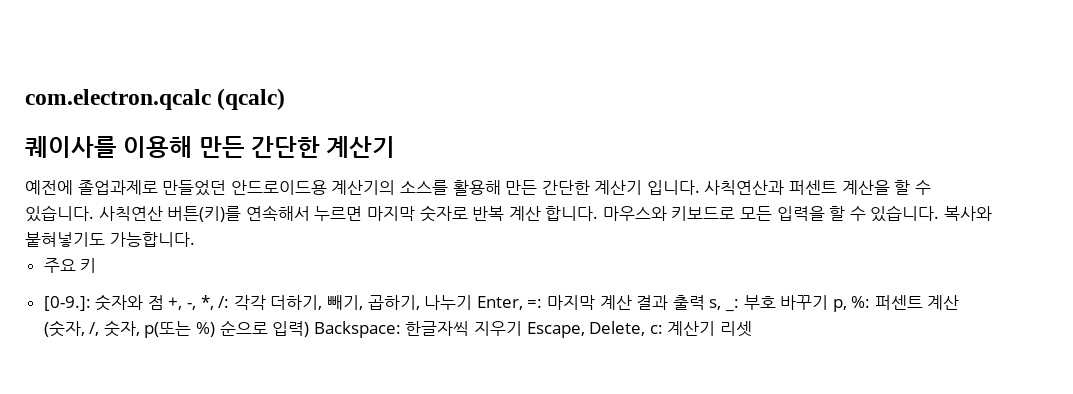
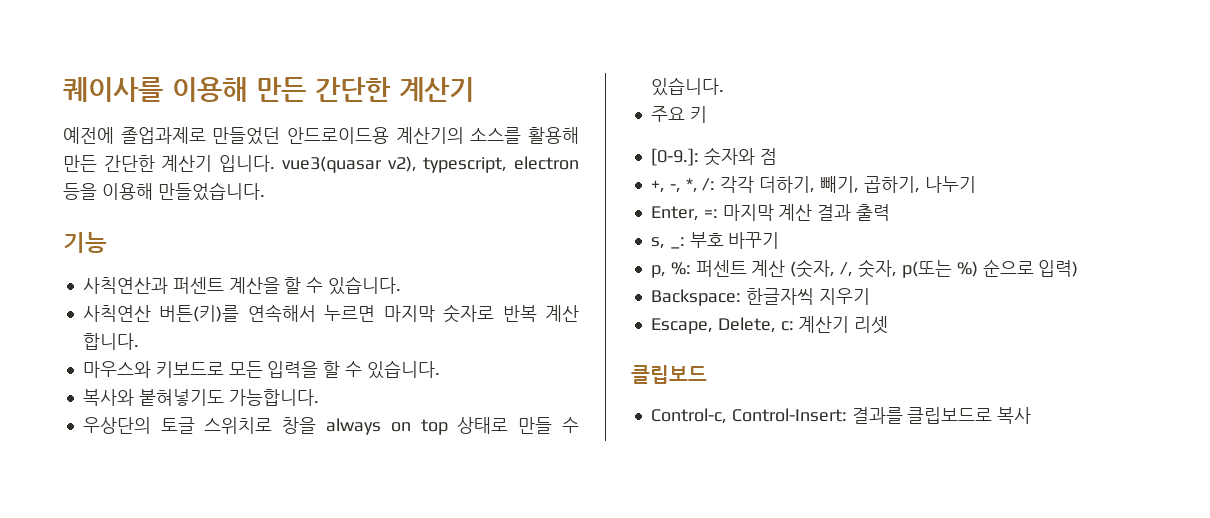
[25,88,286,110] com.electron.qcalc (qcalc) // -> (63, 89) none
(700, 187) none -> [281,156,579,173] [63,182,265,201] [63,232,107,253] vue3(quasar v2), typescript, electron 등을 이용해 만들었습니다. // 기능 //
(94, 213) none -> (402, 285) //
(599, 213) none -> (139, 341) //
(940, 213) none -> (440, 369) //
(195, 239) none -> [82,417,579,435] [650,77,724,96] // 우상단의 토글 스위치로 창을 always on top 상태로 만들 수 있습니다.
(164, 302) none -> (777, 156) //
(473, 302) none -> (976, 184) //
(705, 302) none -> (891, 212) //
(829, 302) none -> (780, 240) //
(310, 329) none -> (1079, 268) //
(523, 328) none -> (870, 296) //
(752, 329) none -> [631,365,707,384] [650,407,1032,424] // 클립보드 // Control-c, Control-Insert: 결과를 클립보드로 복사

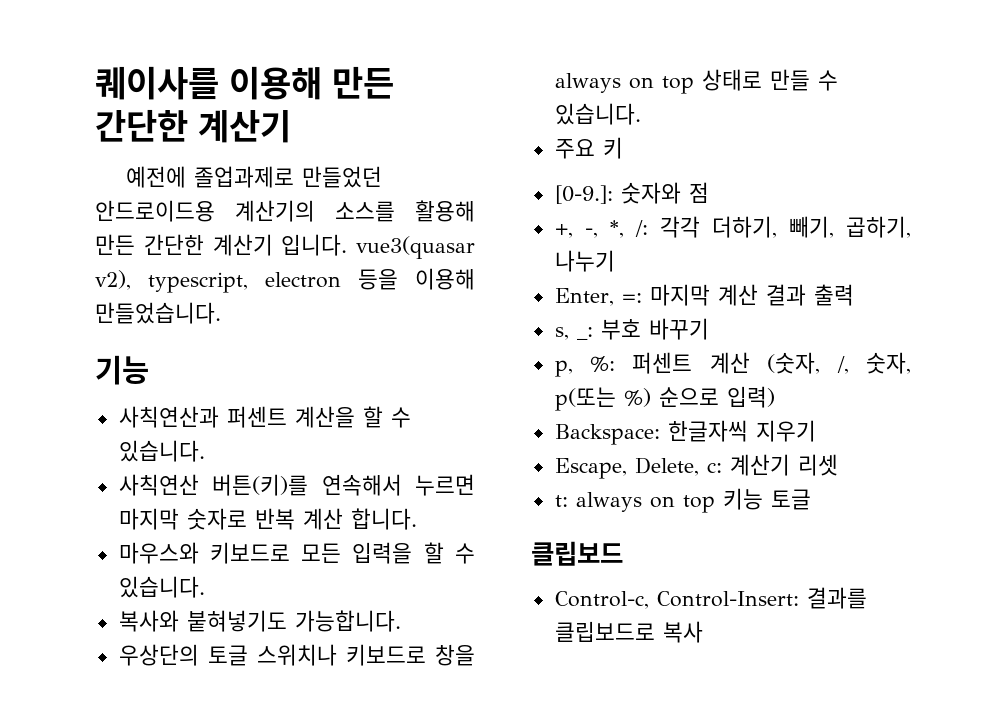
[204,417,273,434] 스위치로 -> [256,644,426,666] 스위치나 키보드로
(889, 325) none -> [554,488,811,513] // t: always on top 키능 토글

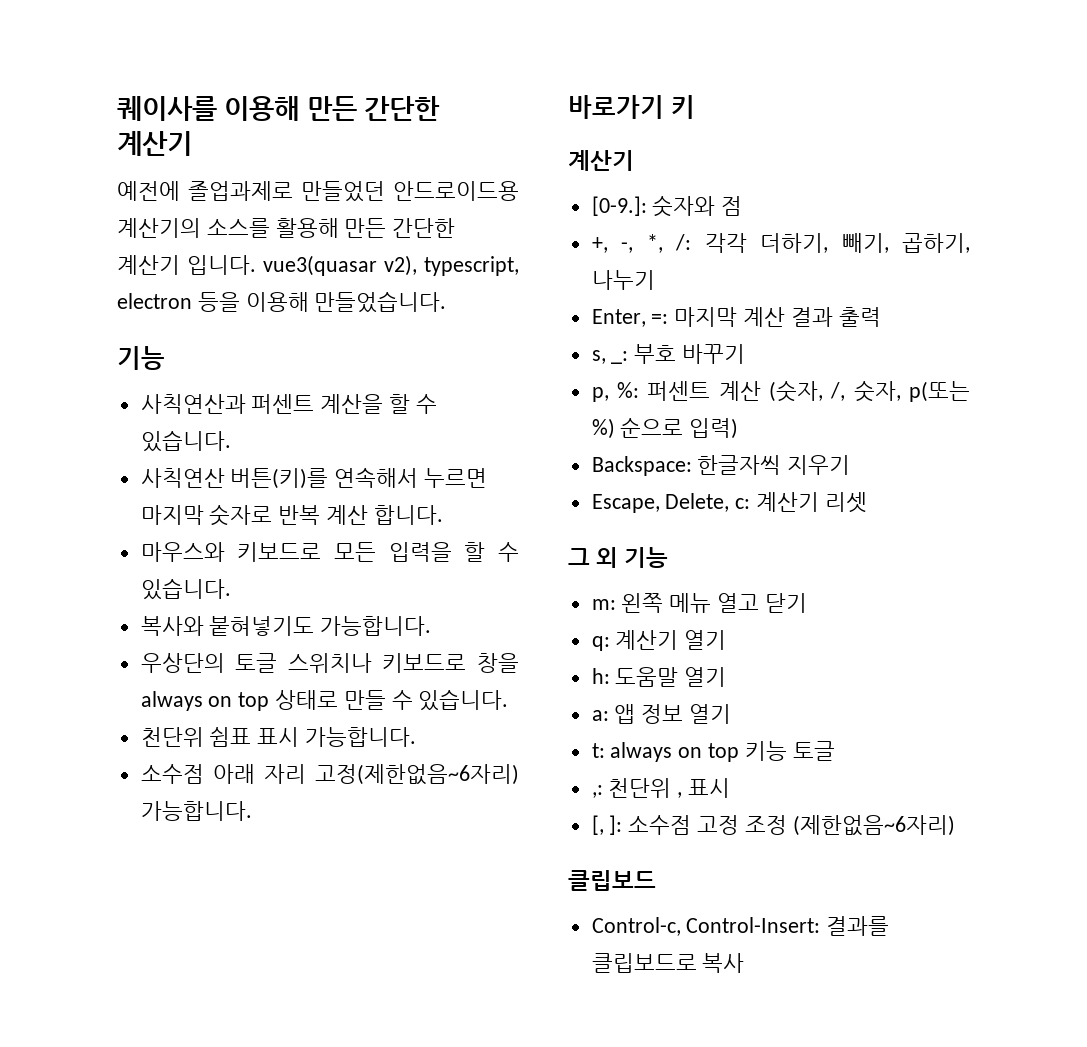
[554,139,595,159] 주요 -> [140,727,417,747] [140,764,519,785] [140,801,252,821] [568,95,664,119] 천단위 쉼표 표시 가능합니다. // 소수점 아래 자리 고정(제한없음~6자리) 가능합니다. // 바로가기
(623, 148) none -> [568,150,634,171] // 계산기
(838, 465) none -> [568,547,669,568] [591,593,807,613] [591,630,727,651] [591,667,727,687] [591,704,732,724] // 그 외 기능 // m: 왼쪽 메뉴 열고 닫기 // q: 계산기 열기 // h: 도움말 열기 // a: 앱 정보 열기
(811, 499) none -> [591,778,731,798] [591,815,955,836] // ,: 천단위 , 표시 // [, ]: 소수점 고정 조정 (제한없음~6자리)

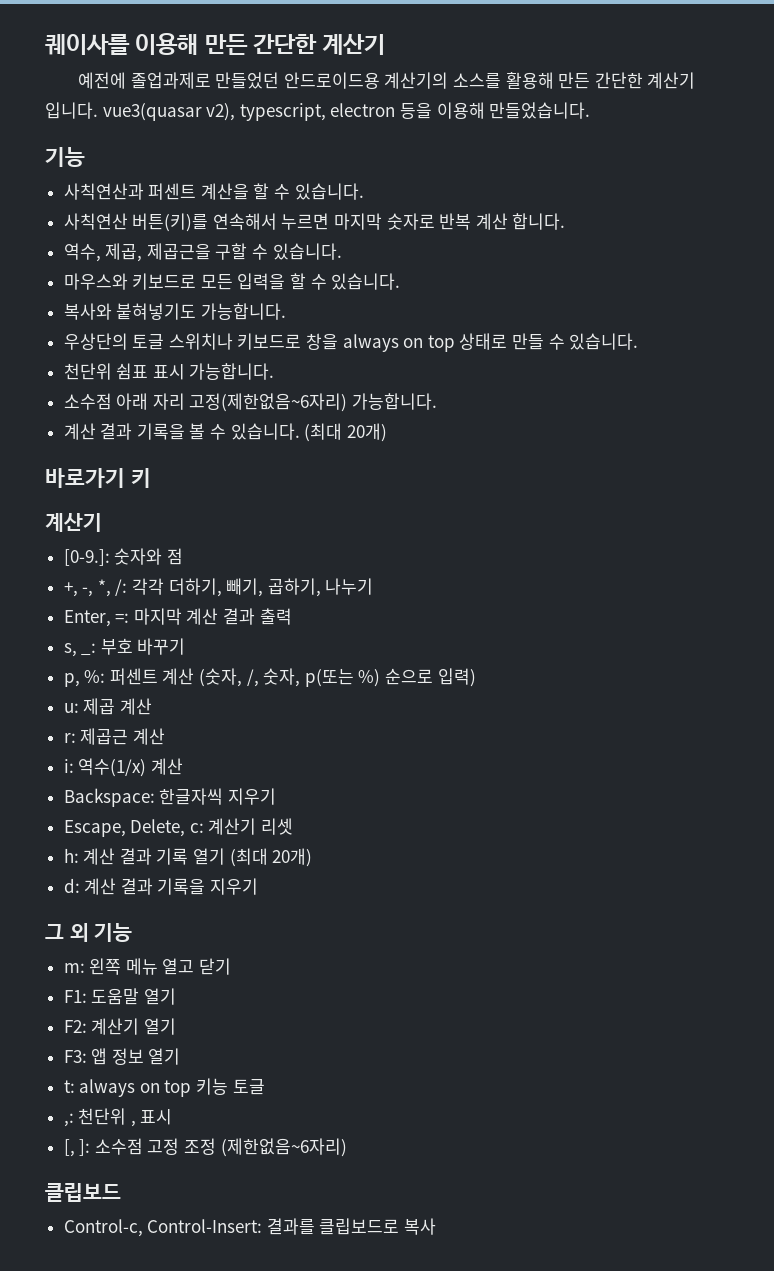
(443, 515) none -> [63,243,342,262] // 역수, 제곱, 제곱근을 구할 수 있습니다.
(252, 811) none -> [63,423,387,442] // 계산 결과 기록을 볼 수 있습니다. (최대 20개)
(739, 428) none -> [63,698,152,715] [63,728,165,745] [63,758,183,777] // u: 제곱 계산 // r: 제곱근 계산 // i: 역수(1/x) 계산
(867, 502) none -> [63,848,313,867] [63,878,259,895] // h: 계산 결과 기록 열기 (최대 20개) // d: 계산 결과 기록을 지우기
[591,630,727,651] [591,667,727,687] [591,710,609,721] q: 계산기 열기 // h: 도움말 열기 // a: -> [63,988,176,1005] [63,1018,176,1035] [63,1050,87,1063] F1: 도움말 열기 // F2: 계산기 열기 // F3:

